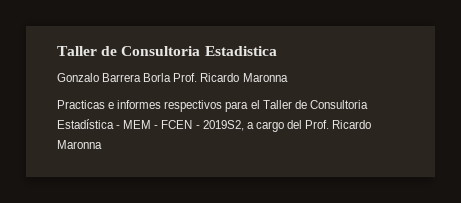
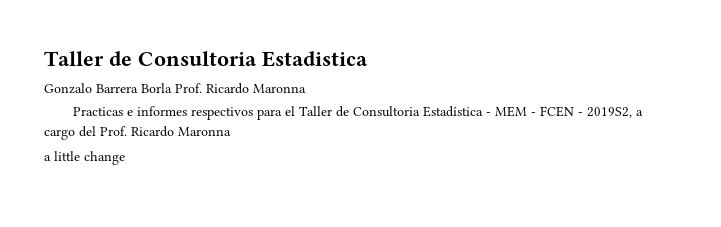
(102, 144) none -> [44,151,125,165] // a little change

